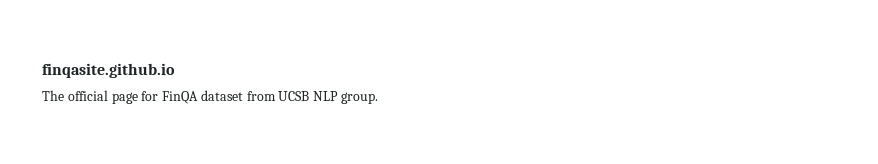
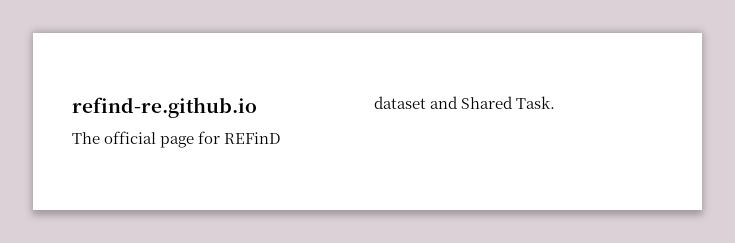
[42,63,175,78] finqasite.github.io -> [72,97,257,118] refind-re.github.io
[162,90,379,104] FinQA dataset from UCSB NLP group. -> [224,132,282,144] [374,96,556,109] REFinD dataset and Shared Task.

